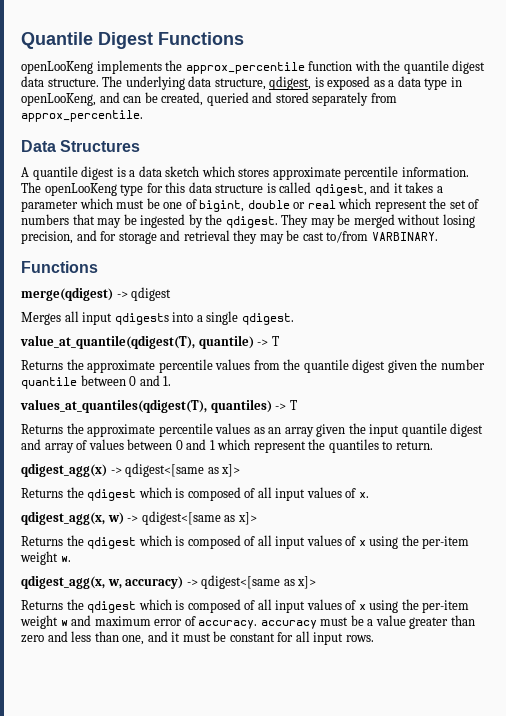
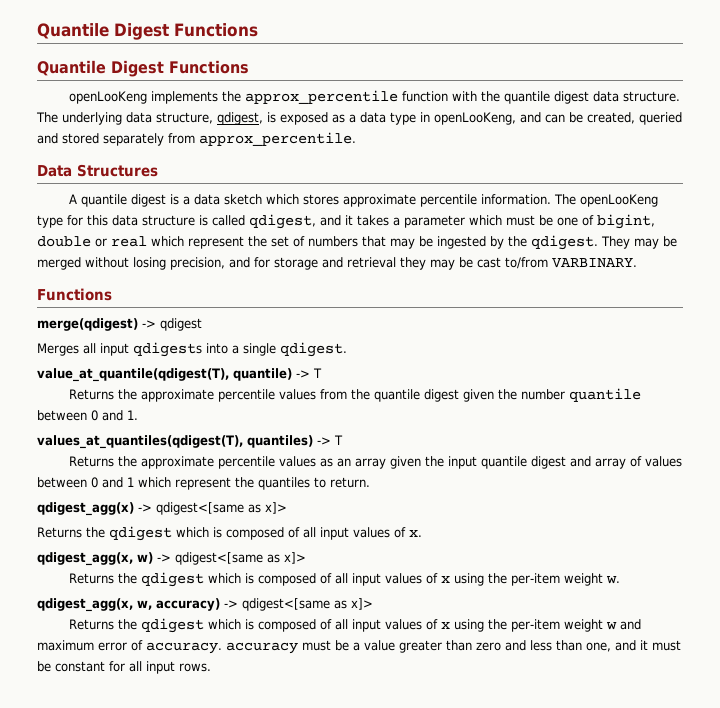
[21,32,244,49] Quantile Digest Functions -> [37,23,258,40] [37,60,249,77] Quantile Digest Functions // Quantile Digest Functions

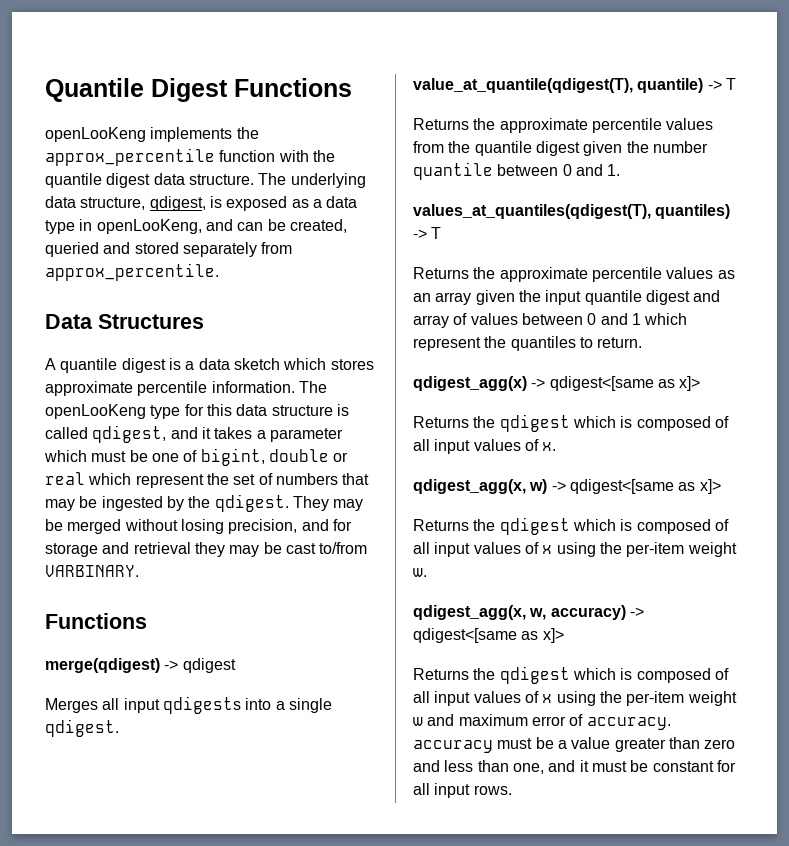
[37,23,258,40] [37,60,249,77] Quantile Digest Functions // Quantile Digest Functions -> [45,78,352,102] Quantile Digest Functions

